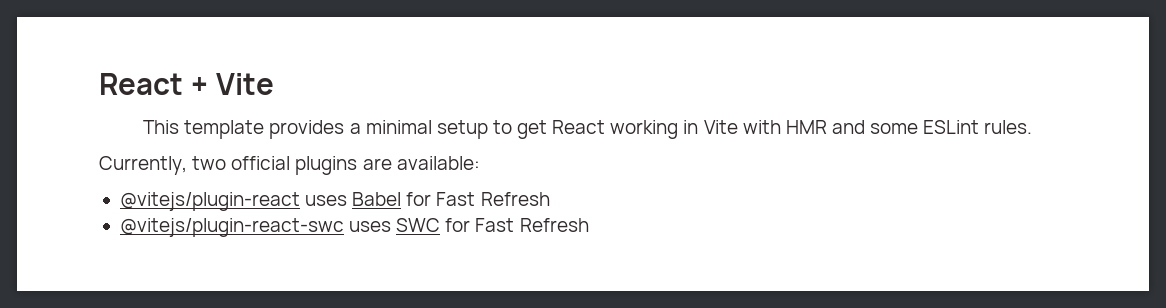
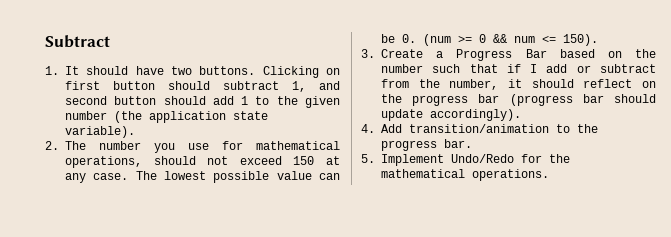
[99,73,274,95] [143,120,1033,139] [99,156,480,175] [119,192,550,211] [119,218,589,237] React + Vite // This template provides a minimal setup to get React working in Vite with HMR and some ESLint rules. // Currently, two official plugins are available: // @vitejs/plugin-react uses Babel for Fast Refresh // @vitejs/plugin-react-swc uses SWC for Fast Refresh -> [45,35,110,48] [45,66,340,78] [65,81,340,92] [65,96,340,108] [65,111,268,123] [65,126,135,138] [45,141,340,153] [65,156,340,168] [65,171,340,183] [381,34,598,46] [361,49,656,61] [381,64,656,73] [381,79,656,90] [381,94,656,106] [381,109,521,121] [361,124,598,133] [381,139,472,151] [361,154,570,166] [381,169,549,181] Subtract // 1. It should have two buttons. Clicking on first button should subtract 1, and second button should add 1 to the given number (the application state variable). // 2. The number you use for mathematical operations, should not exceed 150 at any case. The lowest possible value can be 0. (num >= 0 && num <= 150). // 3. Create a Progress Bar based on the number such that if I add or subtract from the number, it should reflect on the progress bar (progress bar should update accordingly). // 4. Add transition/animation to the progress bar. // 5. Implement Undo/Redo for the mathematical operations.

